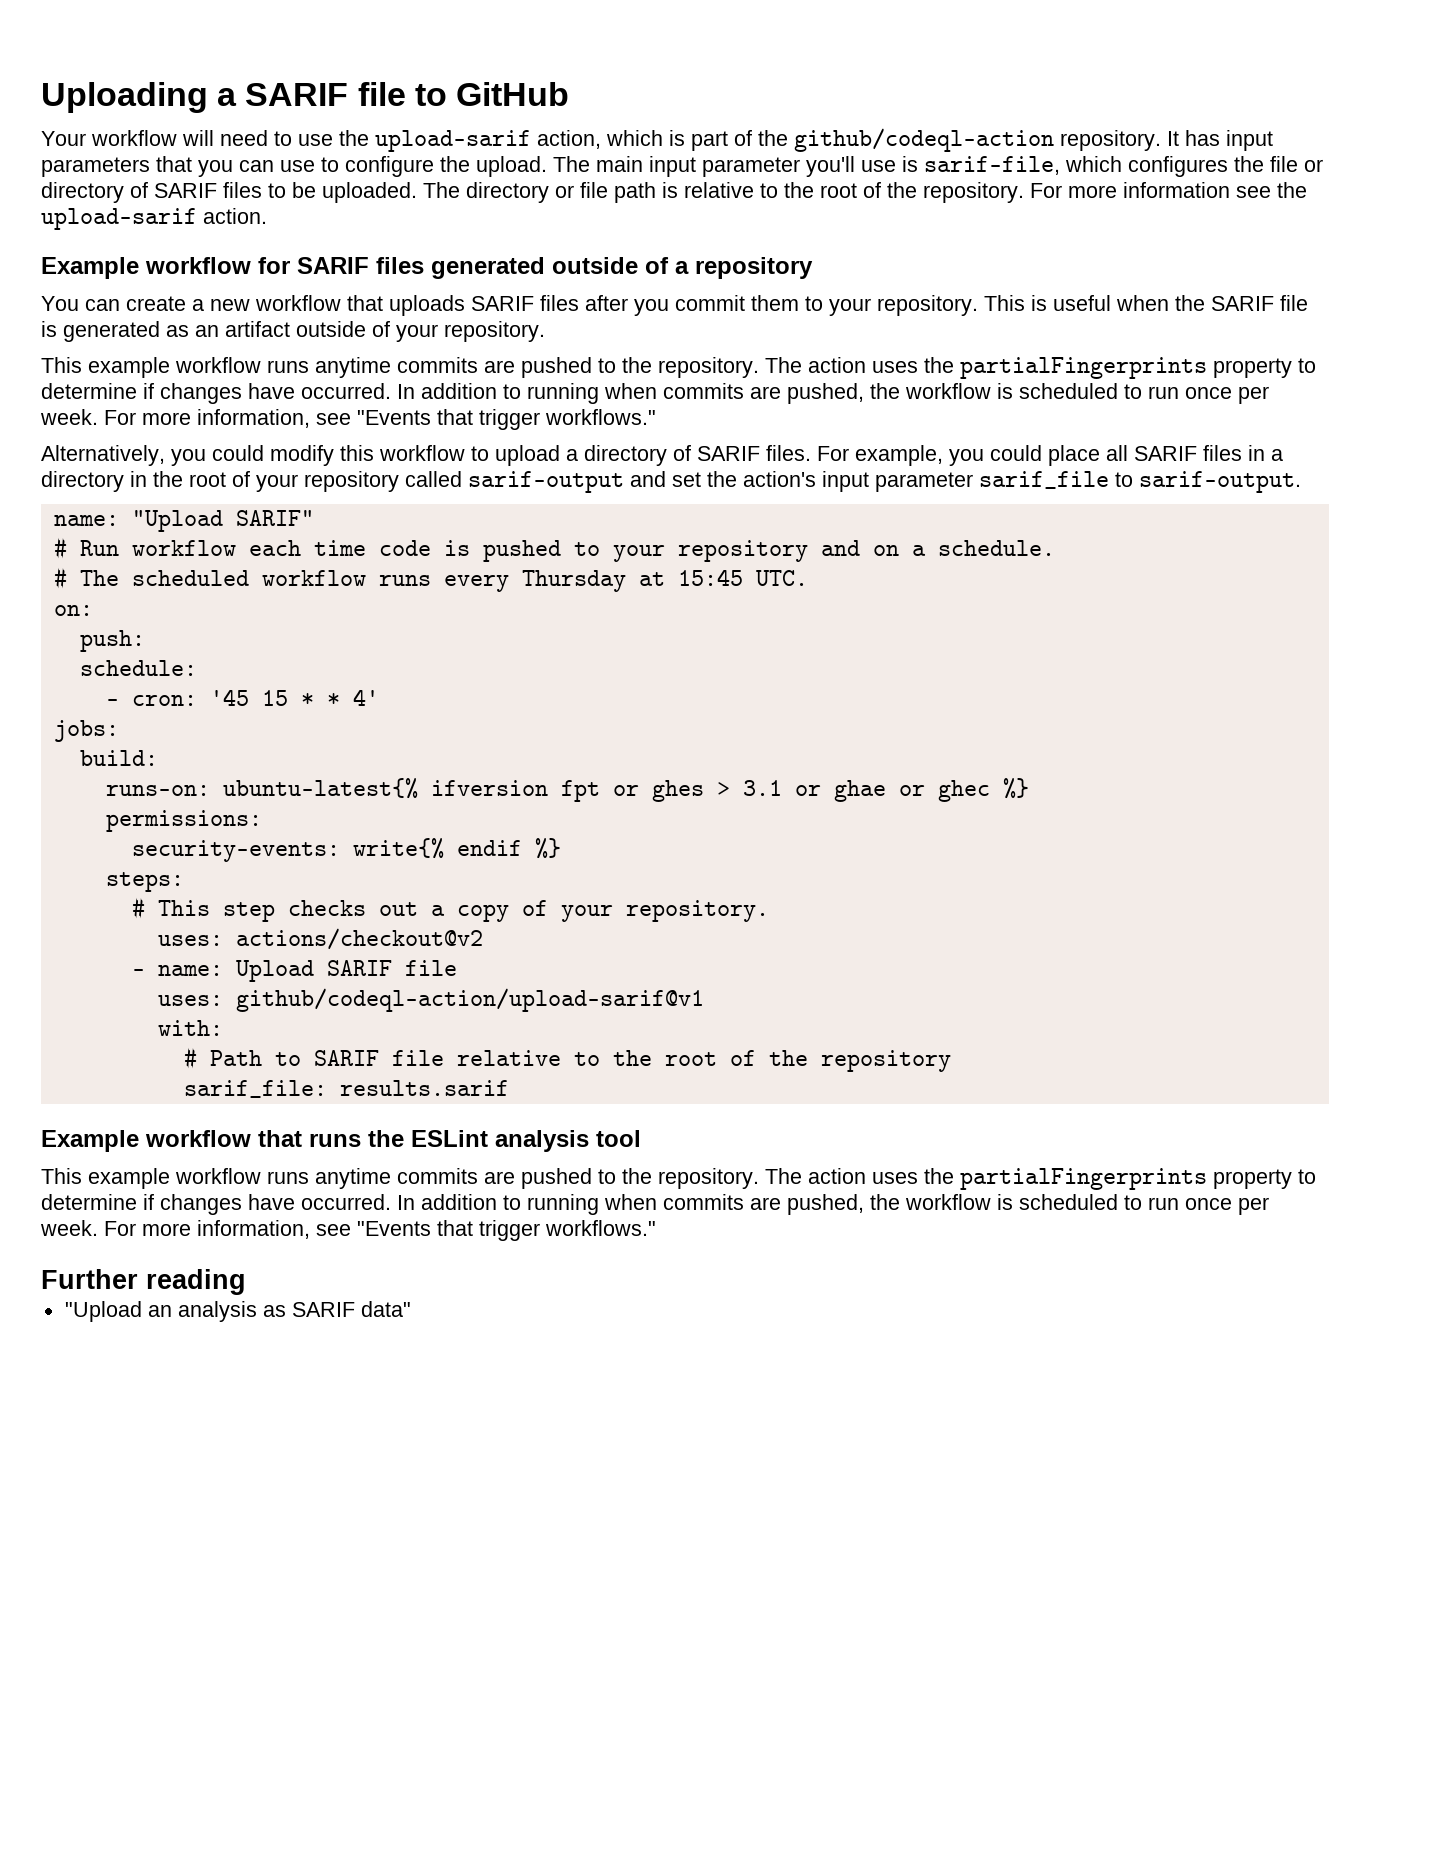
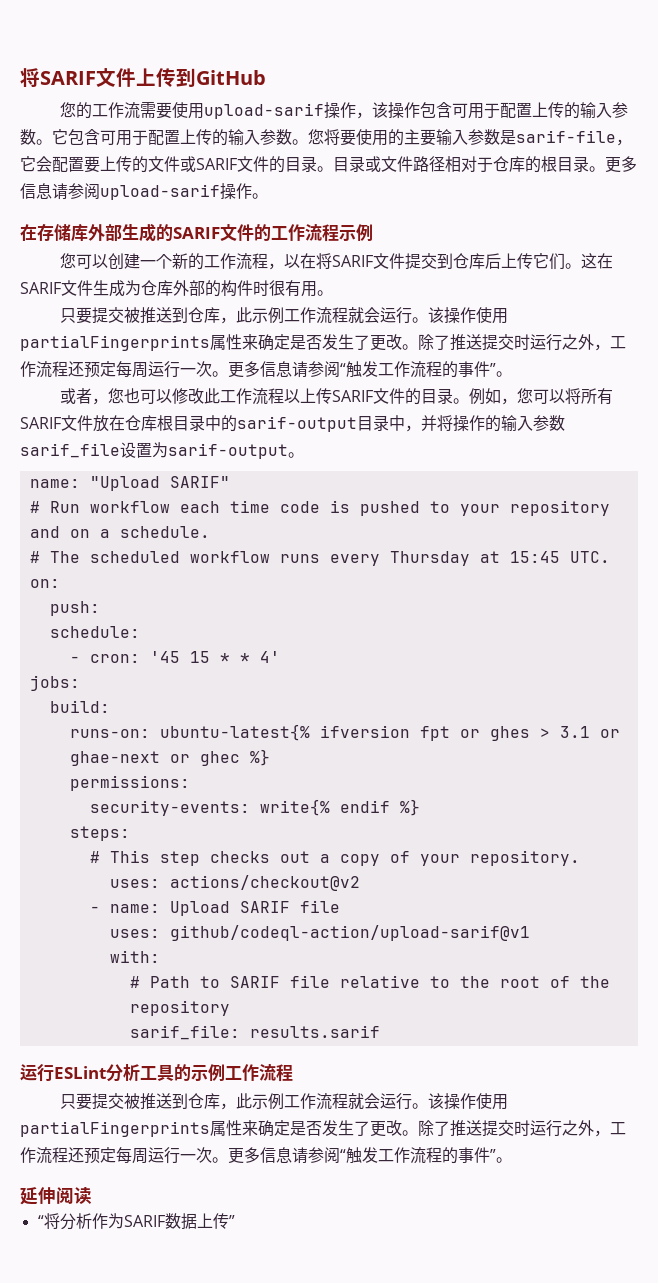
[41,82,569,113] [41,128,1273,152] [41,156,1323,177] [41,182,1307,203] [41,208,267,230] [41,257,813,279] [41,295,1308,316] [41,321,545,342] [41,357,1316,379] [41,383,1269,404] [40,409,656,430] [41,445,1283,466] [41,471,1301,493] Uploading a SARIF file to GitHub // Your workflow will need to use the upload-sarif action, which is part of the github/codeql-action repository. It has input parameters that you can use to configure the upload. The main input parameter you'll use is sarif-file, which configures the file or directory of SARIF files to be uploaded. The directory or file path is relative to the root of the repository. For more information see the upload-sarif action. // Example workflow for SARIF files generated outside of a repository // You can create a new workflow that uploads SARIF files after you commit them to your repository. This is useful when the SARIF file is generated as an artifact outside of your repository. // This example workflow runs anytime commits are pushed to the repository. The action uses the partialFingerprints property to determine if changes have occurred. In addition to running when commits are pushed, the workflow is scheduled to run once per week. For more information, see "Events that trigger workflows." // Alternatively, you could modify this workflow to upload a directory of SARIF files. For example, you could place all SARIF files in a directory in the root of your repository called sarif-output and set the action's input parameter sarif_file to sarif-output. -> [20,68,266,87] [59,102,628,119] [20,129,632,146] [20,156,637,173] [20,183,268,200] [20,223,373,242] [59,253,613,270] [20,280,333,297] [59,307,508,324] [20,334,626,351] [20,361,512,378] [59,388,613,405] [20,415,565,432] [20,442,304,459] 将SARIF文件上传到GitHub // 您的工作流需要使用upload-sarif操作，该操作包含可用于配置上传的输入参数。它包含可用于配置上传的输入参数。您将要使用的主要输入参数是sarif-file，它会配置要上传的文件或SARIF文件的目录。目录或文件路径相对于仓库的根目录。更多信息请参阅upload-sarif操作。 // 在存储库外部生成的SARIF文件的工作流程示例 // 您可以创建一个新的工作流程，以在将SARIF文件提交到仓库后上传它们。这在SARIF文件生成为仓库外部的构件时很有用。 // 只要提交被推送到仓库，此示例工作流程就会运行。该操作使用partialFingerprints属性来确定是否发生了更改。除了推送提交时运行之外，工作流程还预定每周运行一次。更多信息请参阅“触发工作流程的事件”。 // 或者，您也可以修改此工作流程以上传SARIF文件的目录。例如，您可以将所有SARIF文件放在仓库根目录中的sarif-output目录中，并将操作的输入参数sarif_file设置为sarif-output。
[833,780,886,802] ghae -> [69,751,160,766] ghae-next
[41,1130,641,1152] [41,1168,1316,1190] [41,1194,1269,1215] [40,1220,656,1241] [41,1269,246,1295] [64,1301,411,1322] Example workflow that runs the ESLint analysis tool // This example workflow runs anytime commits are pushed to the repository. The action uses the partialFingerprints property to determine if changes have occurred. In addition to running when commits are pushed, the workflow is scheduled to run once per week. For more information, see "Events that trigger workflows." // Further reading // "Upload an analysis as SARIF data" -> [20,1063,293,1082] [59,1093,508,1110] [20,1120,626,1137] [20,1147,512,1164] [20,1187,92,1205] [37,1213,235,1230] 运行ESLint分析工具的示例工作流程 // 只要提交被推送到仓库，此示例工作流程就会运行。该操作使用partialFingerprints属性来确定是否发生了更改。除了推送提交时运行之外，工作流程还预定每周运行一次。更多信息请参阅“触发工作流程的事件”。 // 延伸阅读 // “将分析作为SARIF数据上传”

